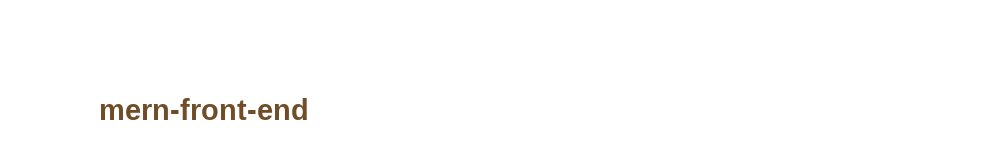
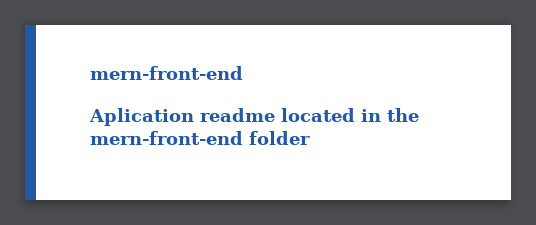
[99,98,309,120] mern-front-end -> [90,66,243,80] [89,108,419,126] [90,131,310,145] mern-front-end // Aplication readme located in the mern-front-end folder

